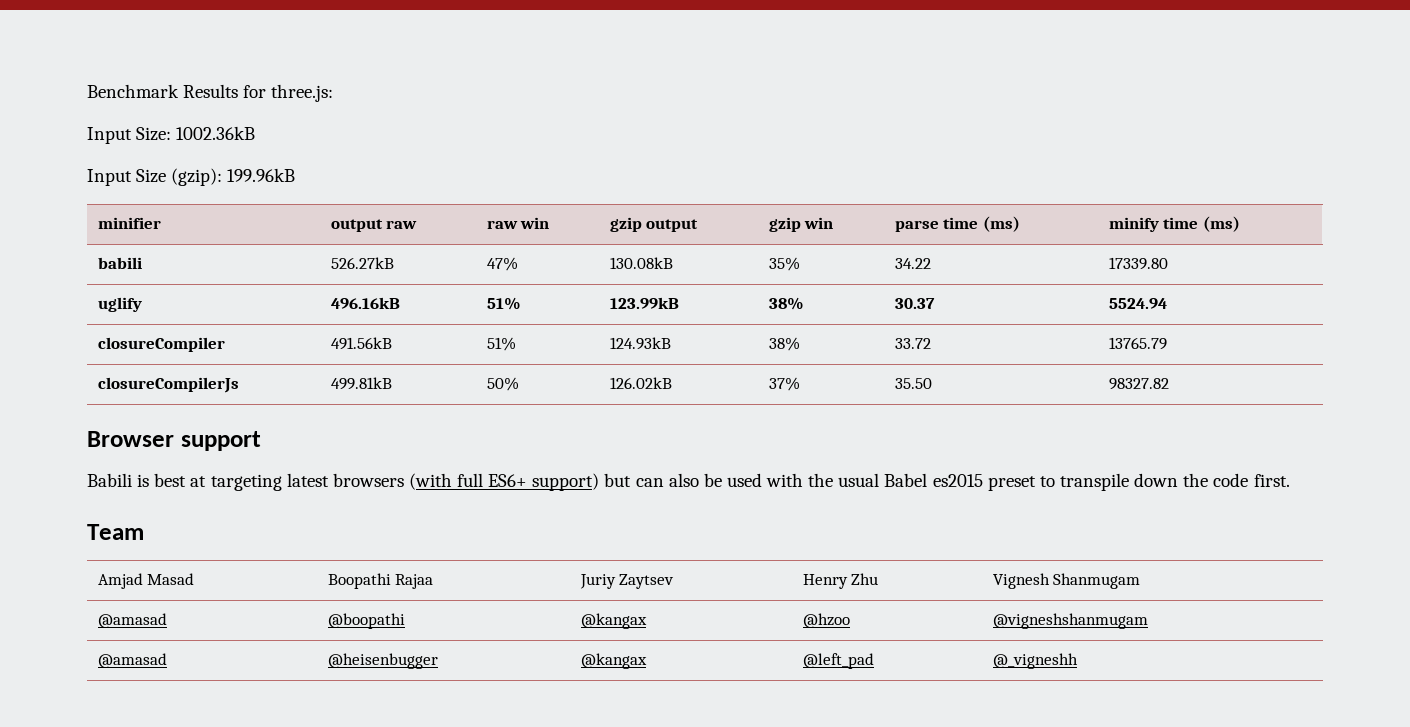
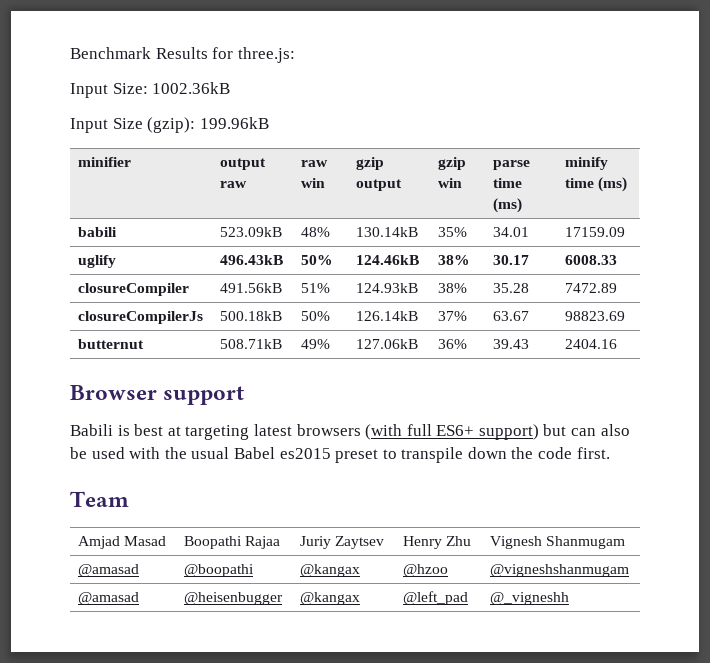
[330,257,394,269] [486,257,518,271] [609,257,673,269] 526.27kB | 47% | 130.08kB -> [220,227,283,237] [301,227,331,237] [356,227,419,237] 523.09kB | 48% | 130.14kB
[894,258,931,269] [1108,257,1168,270] 34.22 | 17339.80 -> [493,227,530,237] [565,227,626,237] 34.01 | 17159.09
[330,297,400,309] [486,297,521,310] [609,297,679,309] [768,297,804,310] [894,298,935,309] [1108,298,1167,309] 496.16kB | 51% | 123.99kB | 38% | 30.37 | 5524.94 -> [220,255,284,265] [301,255,334,265] [356,255,420,265] [438,255,471,265] [493,255,530,265] [565,255,618,265] 496.43kB | 50% | 124.46kB | 38% | 30.17 | 6008.33
[894,338,931,349] [1108,337,1167,350] 33.72 | 13765.79 -> [493,283,530,293] [565,283,618,293] 35.28 | 7472.89
[330,377,392,390] [486,377,519,391] [609,377,672,389] 499.81kB | 50% | 126.02kB -> [220,311,283,321] [301,311,331,321] [356,311,419,321] 500.18kB | 50% | 126.14kB
[894,378,932,389] [1108,378,1169,390] 35.50 | 98327.82 -> [493,311,530,321] [565,311,626,321] [78,339,145,349] [220,339,283,349] [301,339,331,349] [356,339,419,349] [438,339,468,349] [493,339,530,349] [565,339,618,349] 63.67 | 98823.69 // butternut | 508.71kB | 49% | 127.06kB | 36% | 39.43 | 2404.16

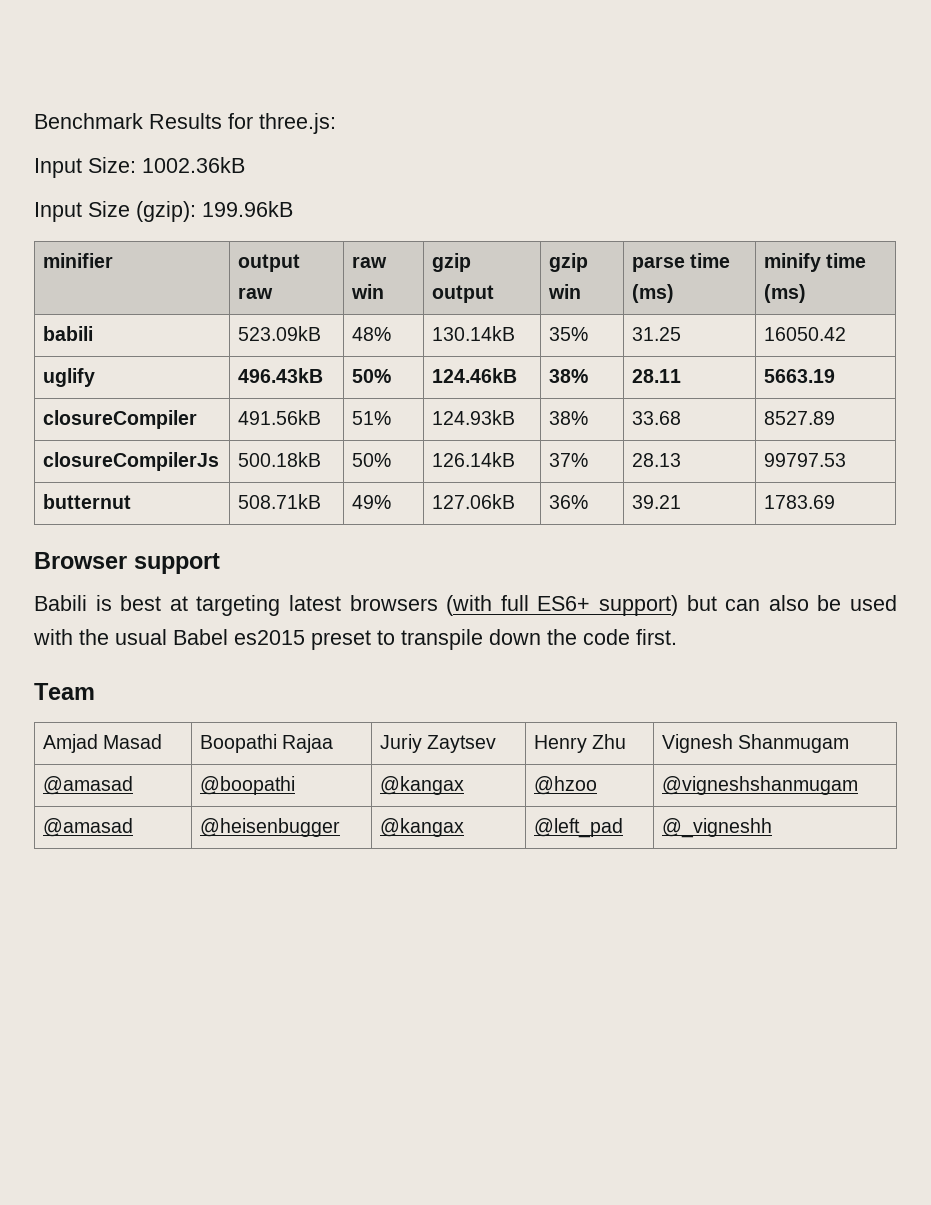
[493,227,530,237] [565,227,626,237] 34.01 | 17159.09 -> [632,327,682,341] [764,327,847,341] 31.25 | 16050.42
[493,255,530,265] [565,255,618,265] 30.17 | 6008.33 -> [632,369,682,383] [764,369,836,383] 28.11 | 5663.19
[493,283,530,293] [565,283,618,293] 35.28 | 7472.89 -> [632,411,682,425] [764,411,836,425] 33.68 | 8527.89
[493,311,530,321] [565,311,626,321] 63.67 | 98823.69 -> [632,453,682,467] [764,453,847,467] 28.13 | 99797.53
[493,339,530,349] [565,339,618,349] 39.43 | 2404.16 -> [632,495,682,509] [764,495,836,509] 39.21 | 1783.69

